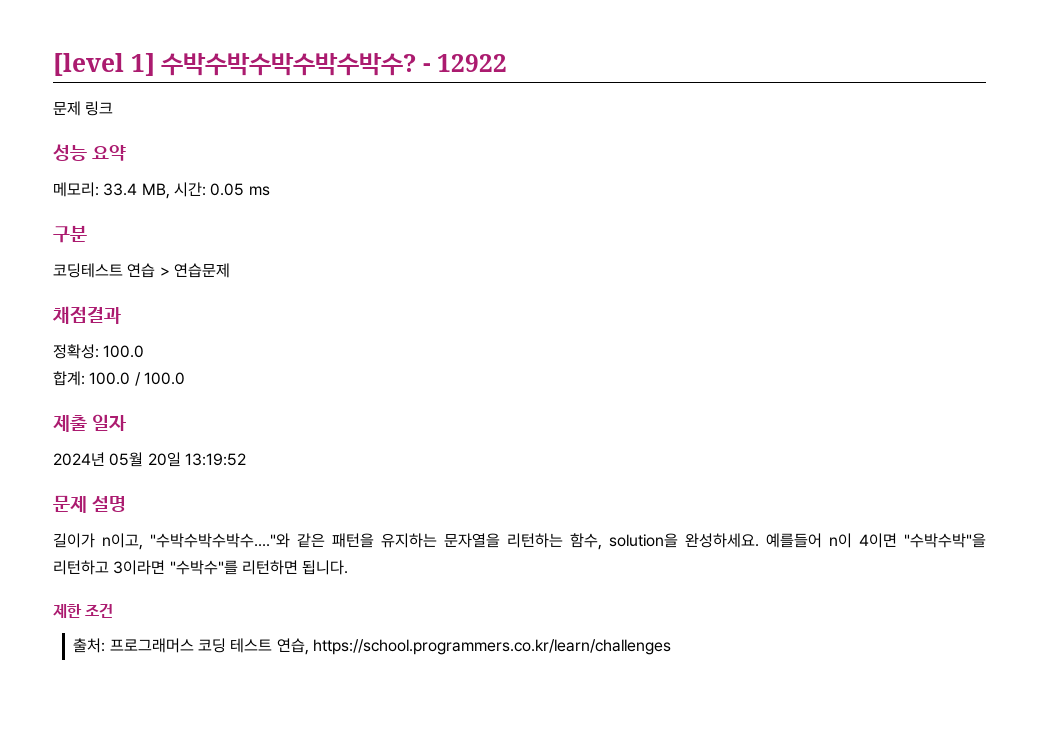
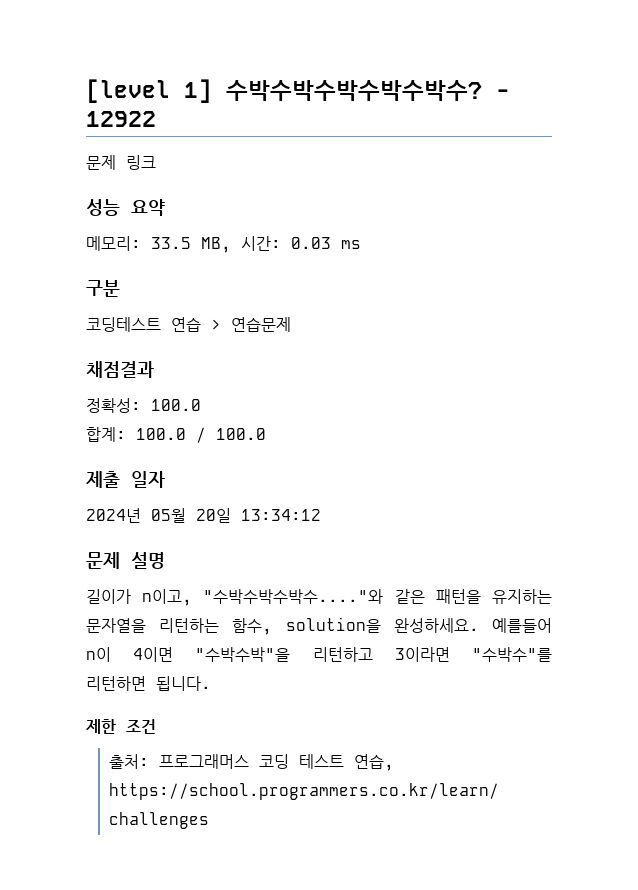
[103,183,138,196] 33.4 -> [151,237,191,249] 33.5
[210,183,245,196] 0.05 -> [291,237,331,249] 0.03
[184,453,246,466] 13:19:52 -> [241,509,321,521] 13:34:12

